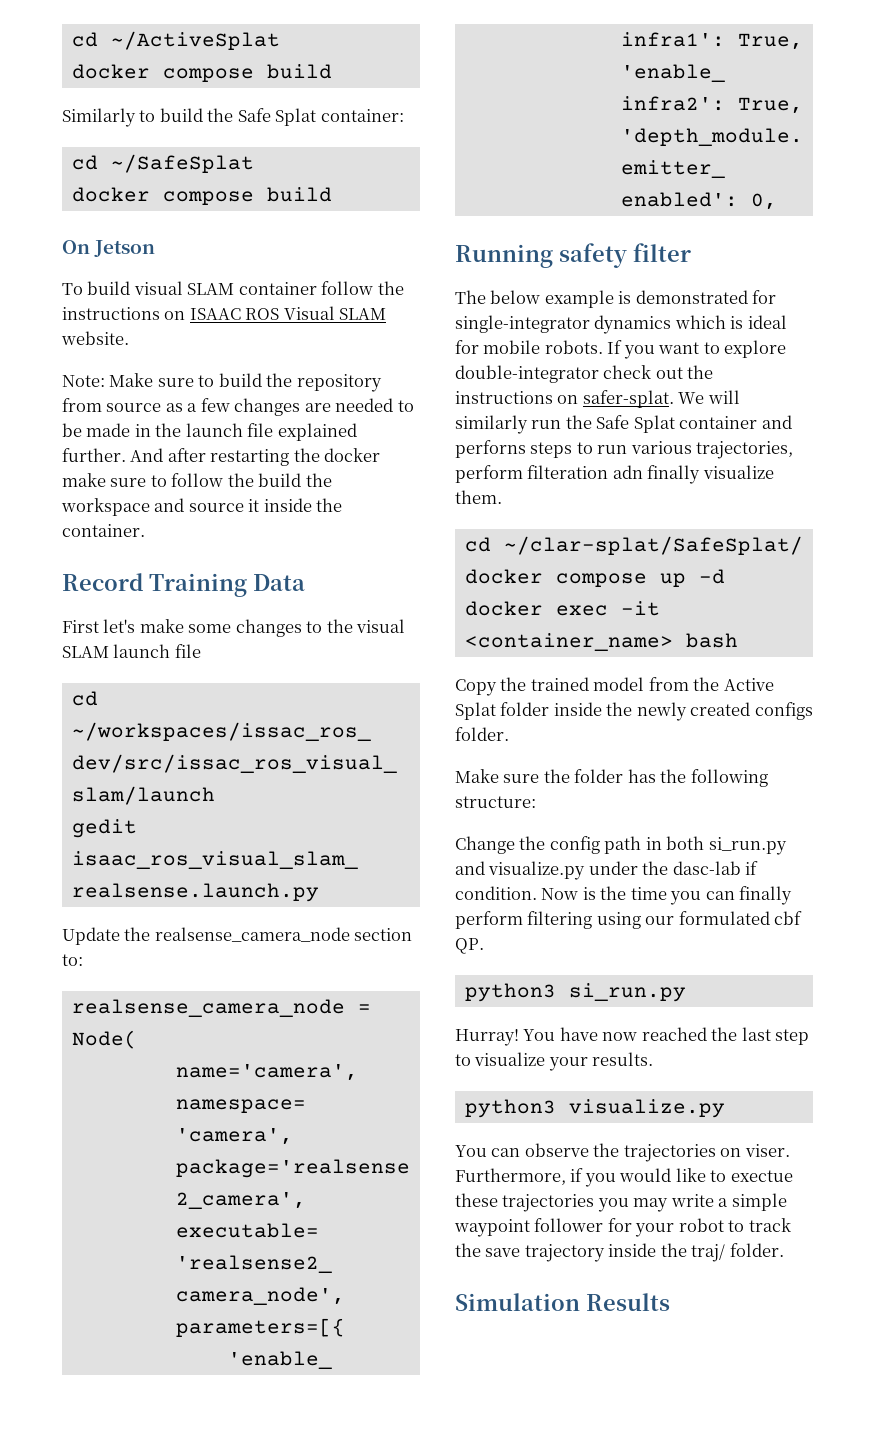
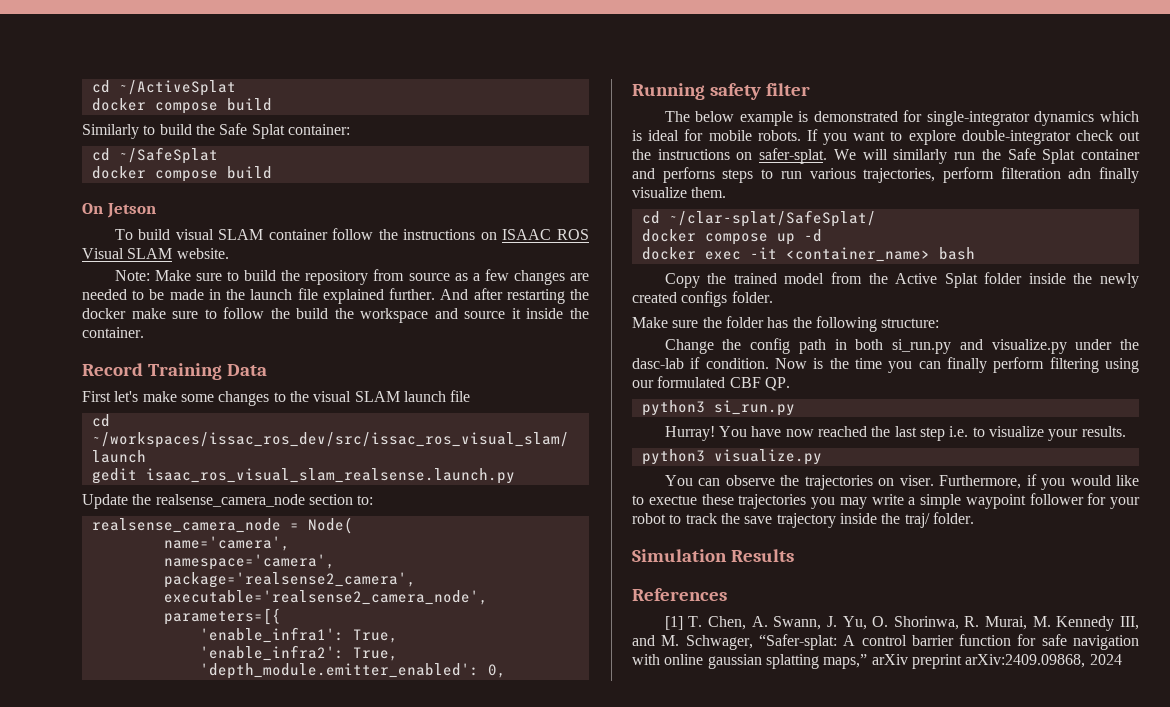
[774,911,803,925] cbf -> [729,377,761,388] CBF
(810, 1037) none -> [949,426,969,437] i.e.
(670, 1302) none -> [632,588,727,601] [664,616,1139,631] [632,634,1139,650] [632,654,1122,669] // References // [1] T. Chen, A. Swann, J. Yu, O. Shorinwa, R. Murai, M. Kennedy III, and M. Schwager, “Safer-splat: A control barrier function for safe navigation with online gaussian splatting maps,” arXiv preprint arXiv:2409.09868, 2024

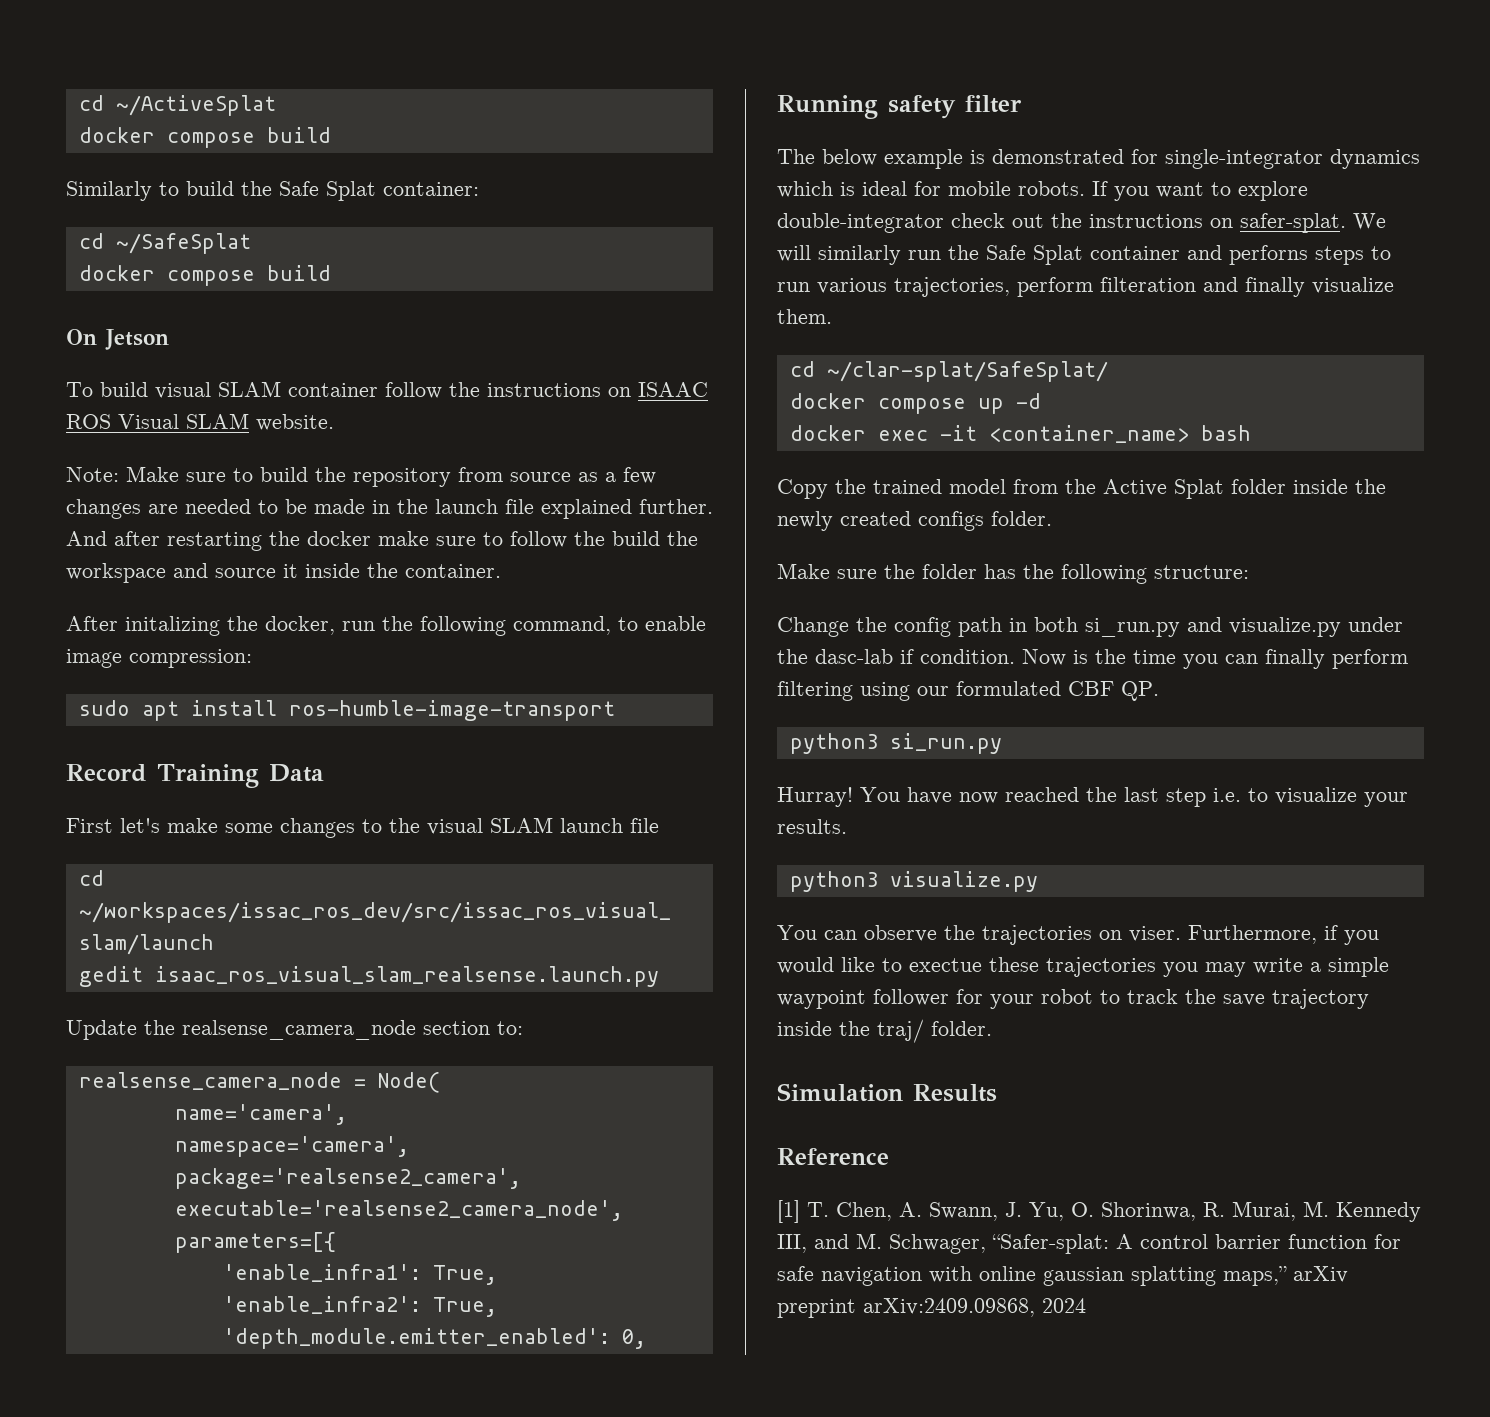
(144, 332) none -> [66,616,706,636] [66,649,252,668] [78,700,615,721] // After initalizing the docker, run the following command, to enable image compression: // sudo apt install ros-humble-image-transport
[1068,168,1092,179] adn -> [1203,277,1238,292] and
[632,588,727,601] References -> [777,1148,889,1165] Reference

